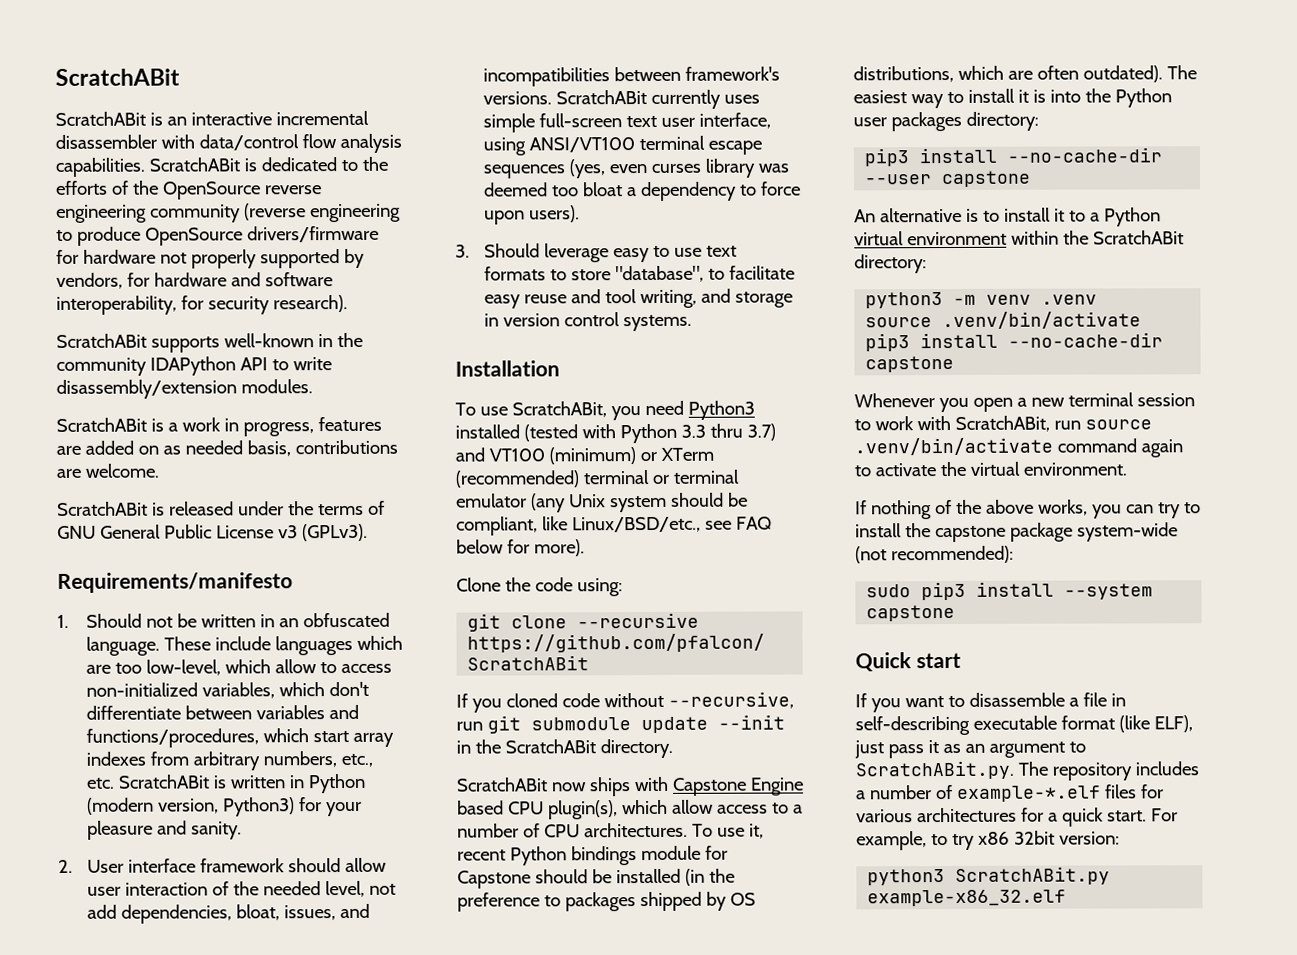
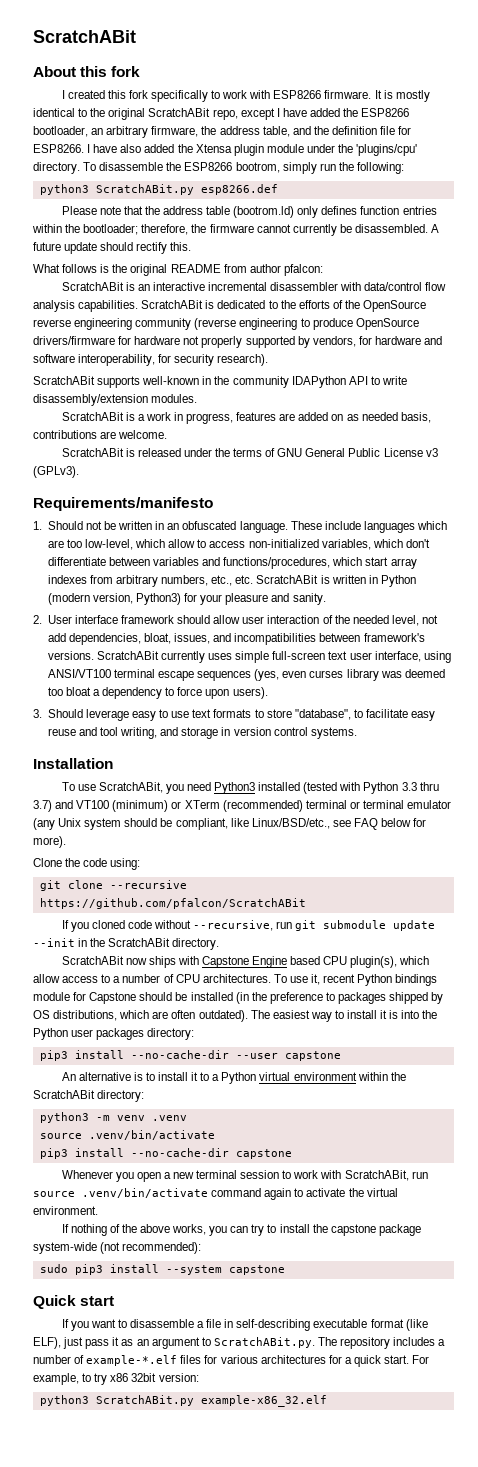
[55,68,180,86] ScratchABit -> [33,30,136,43] [33,66,141,77] [61,90,430,102] [33,108,410,120] [33,126,412,138] [33,144,418,156] [33,162,404,174] [39,184,278,195] [61,206,437,218] [32,224,440,236] [33,242,192,254] [33,264,323,276] ScratchABit // About this fork // I created this fork specifically to work with ESP8266 firmware. It is mostly identical to the original ScratchABit repo, except I have added the ESP8266 bootloader, an arbitrary firmware, the address table, and the definition file for ESP8266. I have also added the Xtensa plugin module under the 'plugins/cpu' directory. To disassemble the ESP8266 bootrom, simply run the following: // python3 ScratchABit.py esp8266.def // Please note that the address table (bootrom.ld) only defines function entries within the bootloader; therefore, the firmware cannot currently be disassembled. A future update should rectify this. // What follows is the original README from author pfalcon:

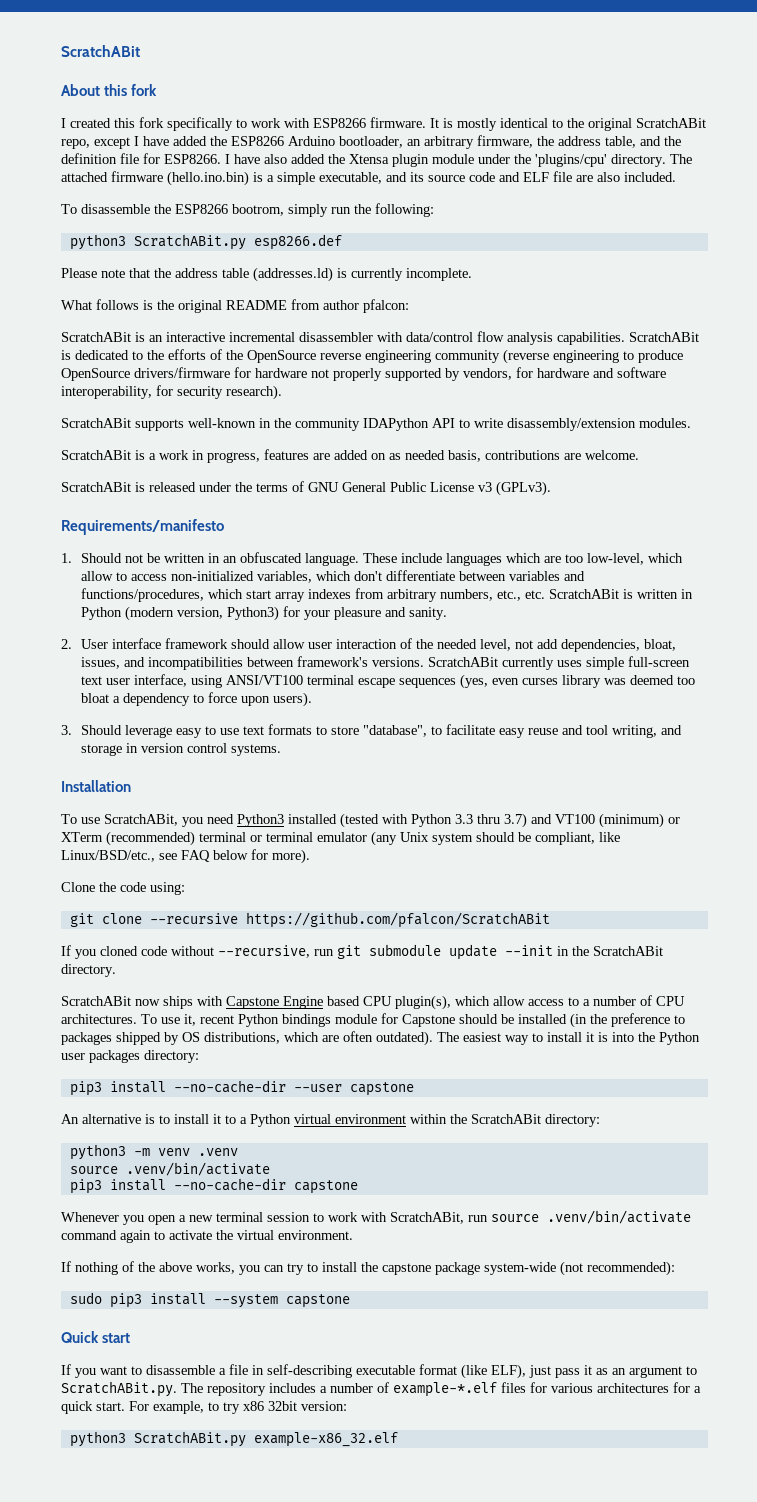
(410, 112) none -> [288,136,335,146] Arduino
(80, 168) none -> [670,154,692,164] [61,171,676,186] The attached firmware (hello.ino.bin) is a simple executable, and its source code and ELF file are also included. //
[233,206,437,218] [32,224,440,236] [33,242,192,254] (bootrom.ld) only defines function entries within the bootloader; therefore, the firmware cannot currently be disassembled. A future update should rectify this. -> [253,267,472,282] (addresses.ld) is currently incomplete.

